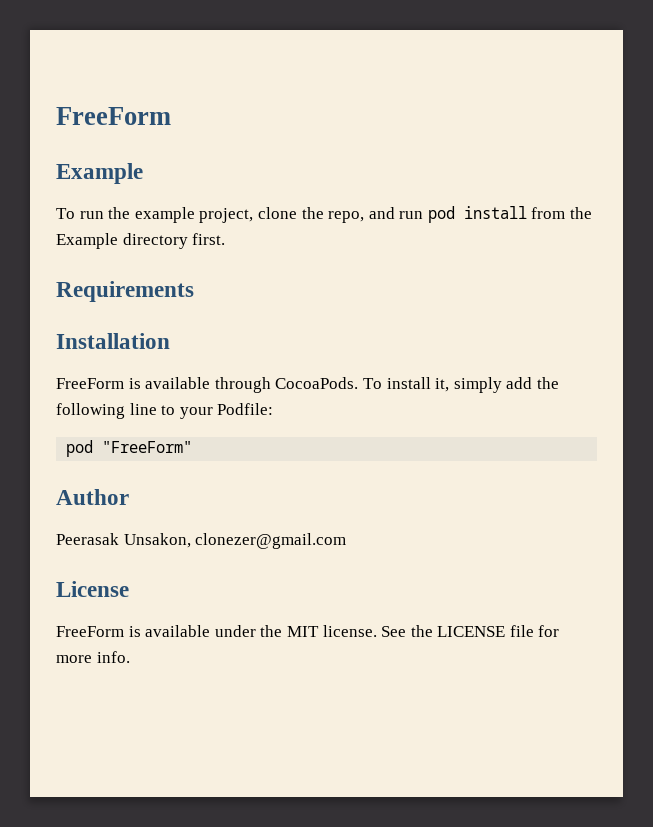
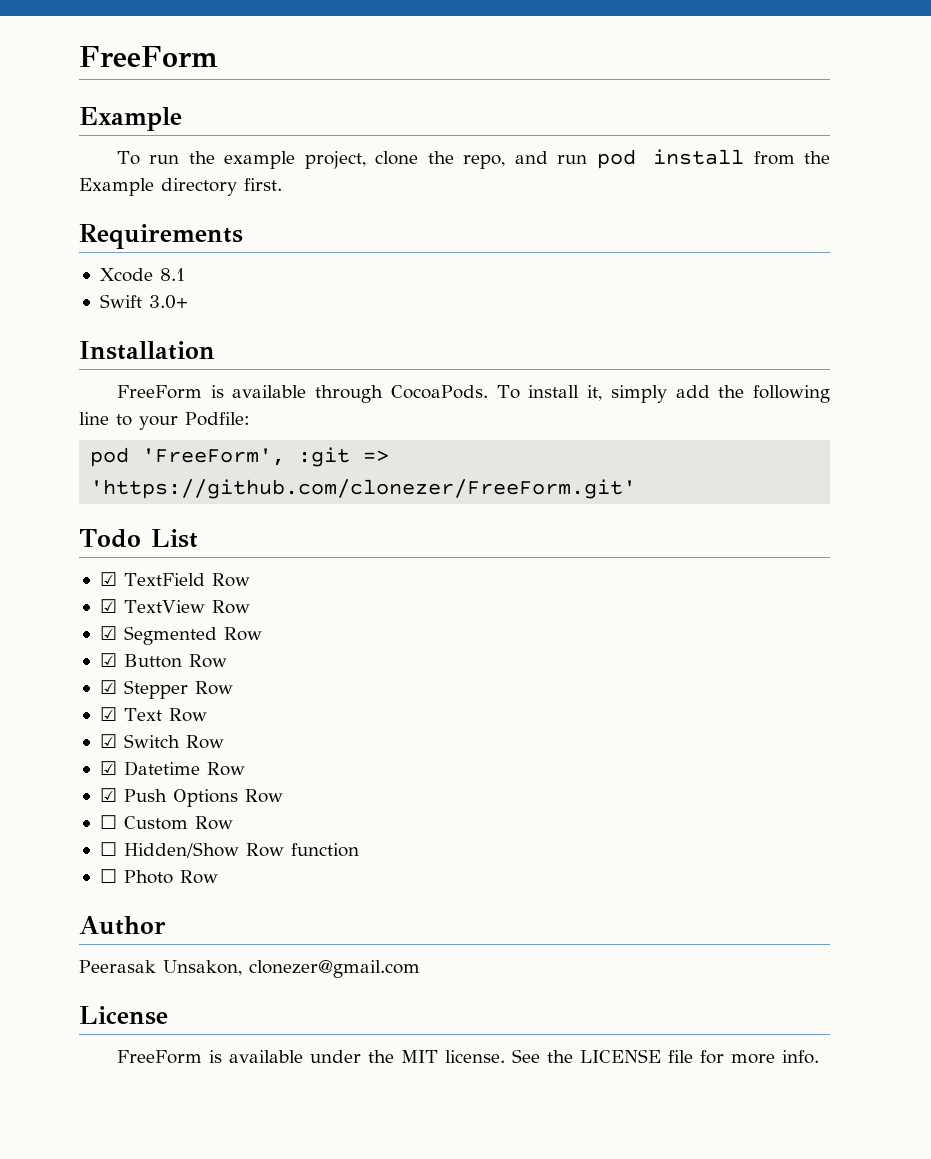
(194, 291) none -> [99,268,185,282] [99,294,188,309] // Xcode 8.1 // Swift 3.0+
[102,441,193,453] "FreeForm" -> [142,447,390,467] [90,479,637,499] [79,529,198,548] [99,572,250,587] [99,599,250,614] [99,626,262,645] [99,653,227,668] [99,680,233,699] [99,707,207,722] [99,734,224,749] [99,761,245,776] [99,788,283,807] [99,815,233,830] [99,842,359,858] [99,869,218,884] 'FreeForm', :git => 'https://github.com/clonezer/FreeForm.git' // Todo List // ☑ TextField Row // ☑ TextView Row // ☑ Segmented Row // ☑ Button Row // ☑ Stepper Row // ☑ Text Row // ☑ Switch Row // ☑ Datetime Row // ☑ Push Options Row // ☐ Custom Row // ☐ Hidden/Show Row function // ☐ Photo Row

